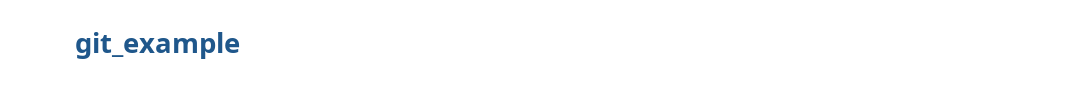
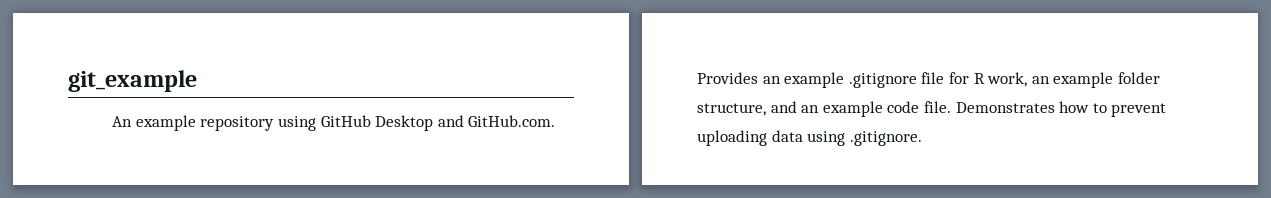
(240, 45) none -> [112,115,556,131] [697,72,1160,88] [697,101,1167,117] [697,130,922,146] // An example repository using GitHub Desktop and GitHub.com. Provides an example .gitignore file for R work, an example folder structure, and an example code file. Demonstrates how to prevent uploading data using .gitignore.

